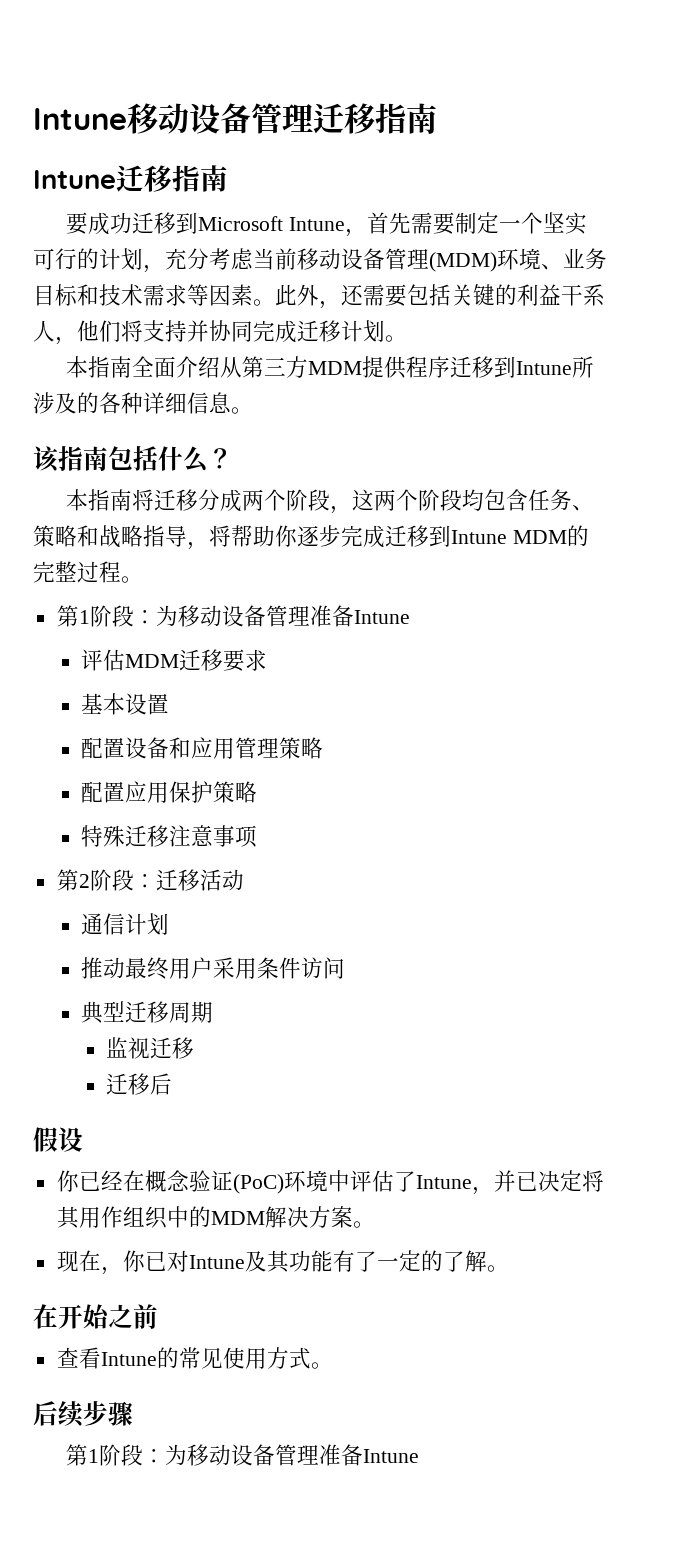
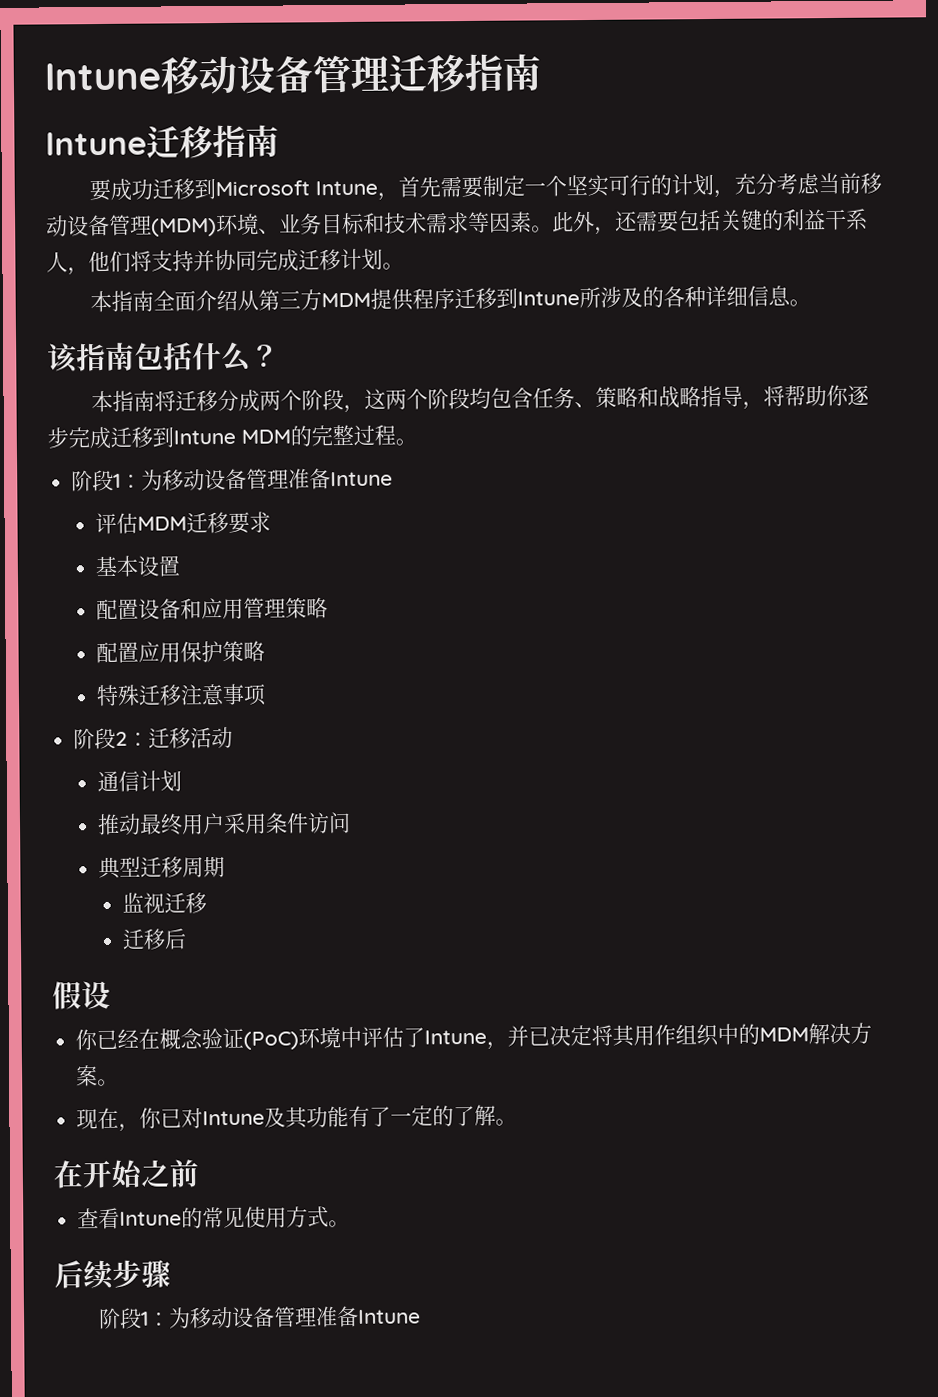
[56,605,134,627] 第1阶段 -> [71,469,122,492] 阶段1
[56,869,134,891] 第2阶段 -> [73,727,129,750] 阶段2
[65,1444,143,1466] 第1阶段 -> [97,1307,149,1330] 阶段1

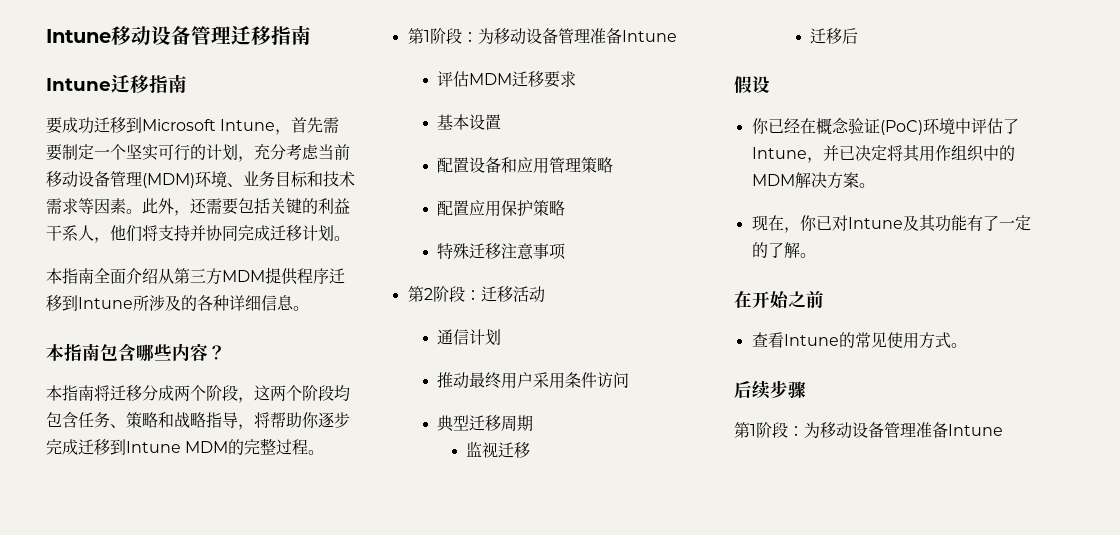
[47,341,252,373] 该指南包括什么 -> [46,343,208,361] 本指南包含哪些内容
[71,469,122,492] 阶段1 -> [407,28,462,44] 第1阶段
[73,727,129,750] 阶段2 -> [407,286,465,302] 第2阶段
[97,1307,149,1330] 阶段1 -> [734,422,788,438] 第1阶段

